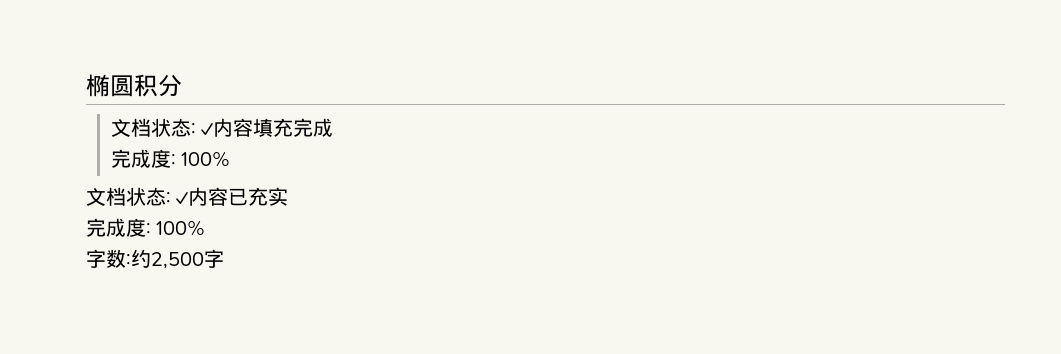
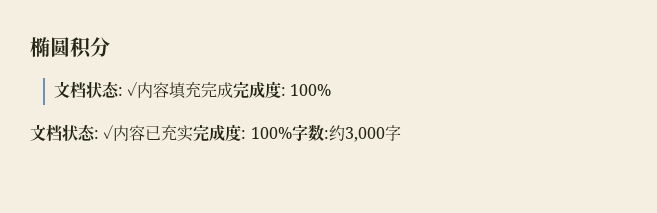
(334, 127) // -> (234, 90) none
[86,218,207,237] // 完成度: 100% // -> [193,124,292,142] 完成度: 100%
[151,252,204,269] 2,500 -> [344,127,385,142] 3,000

